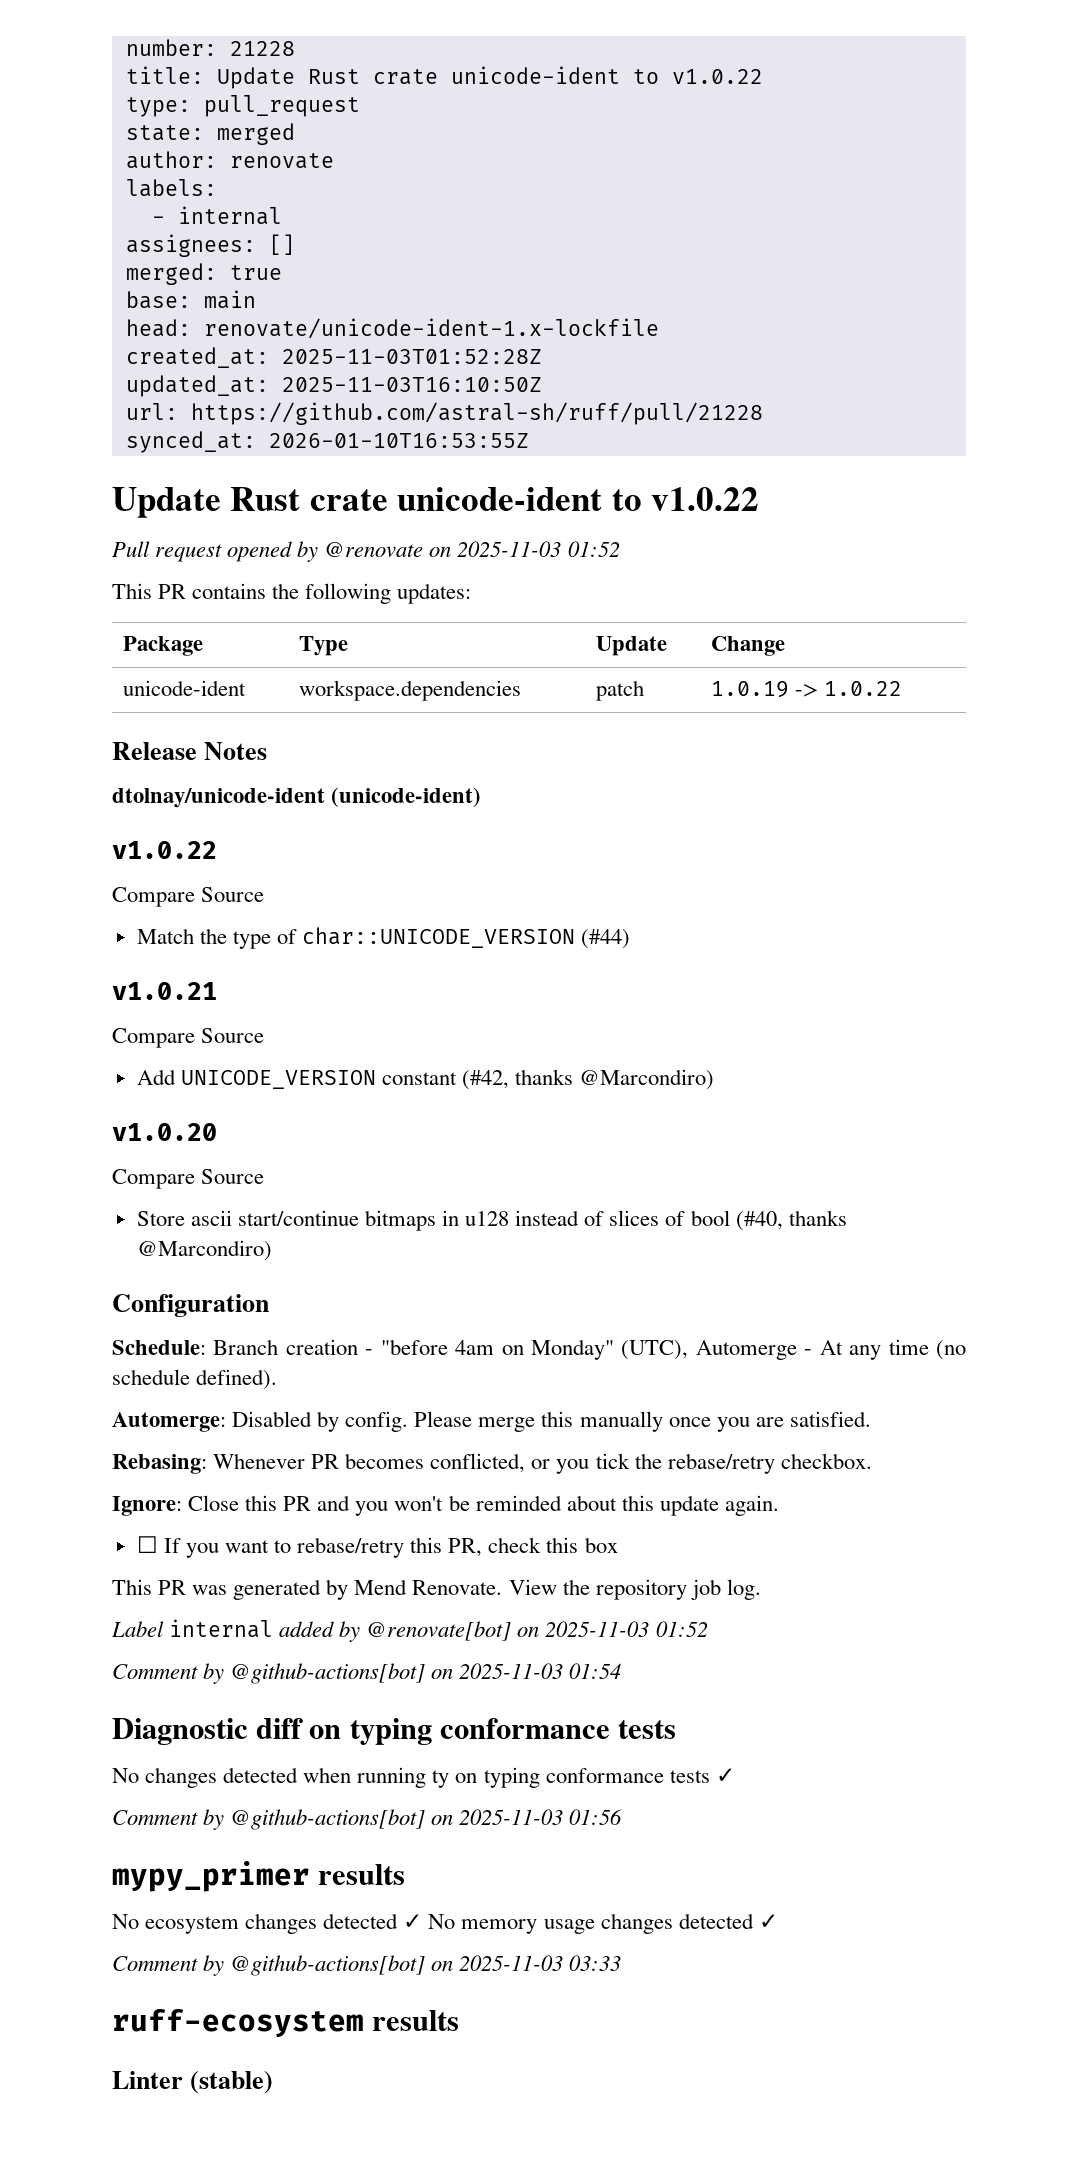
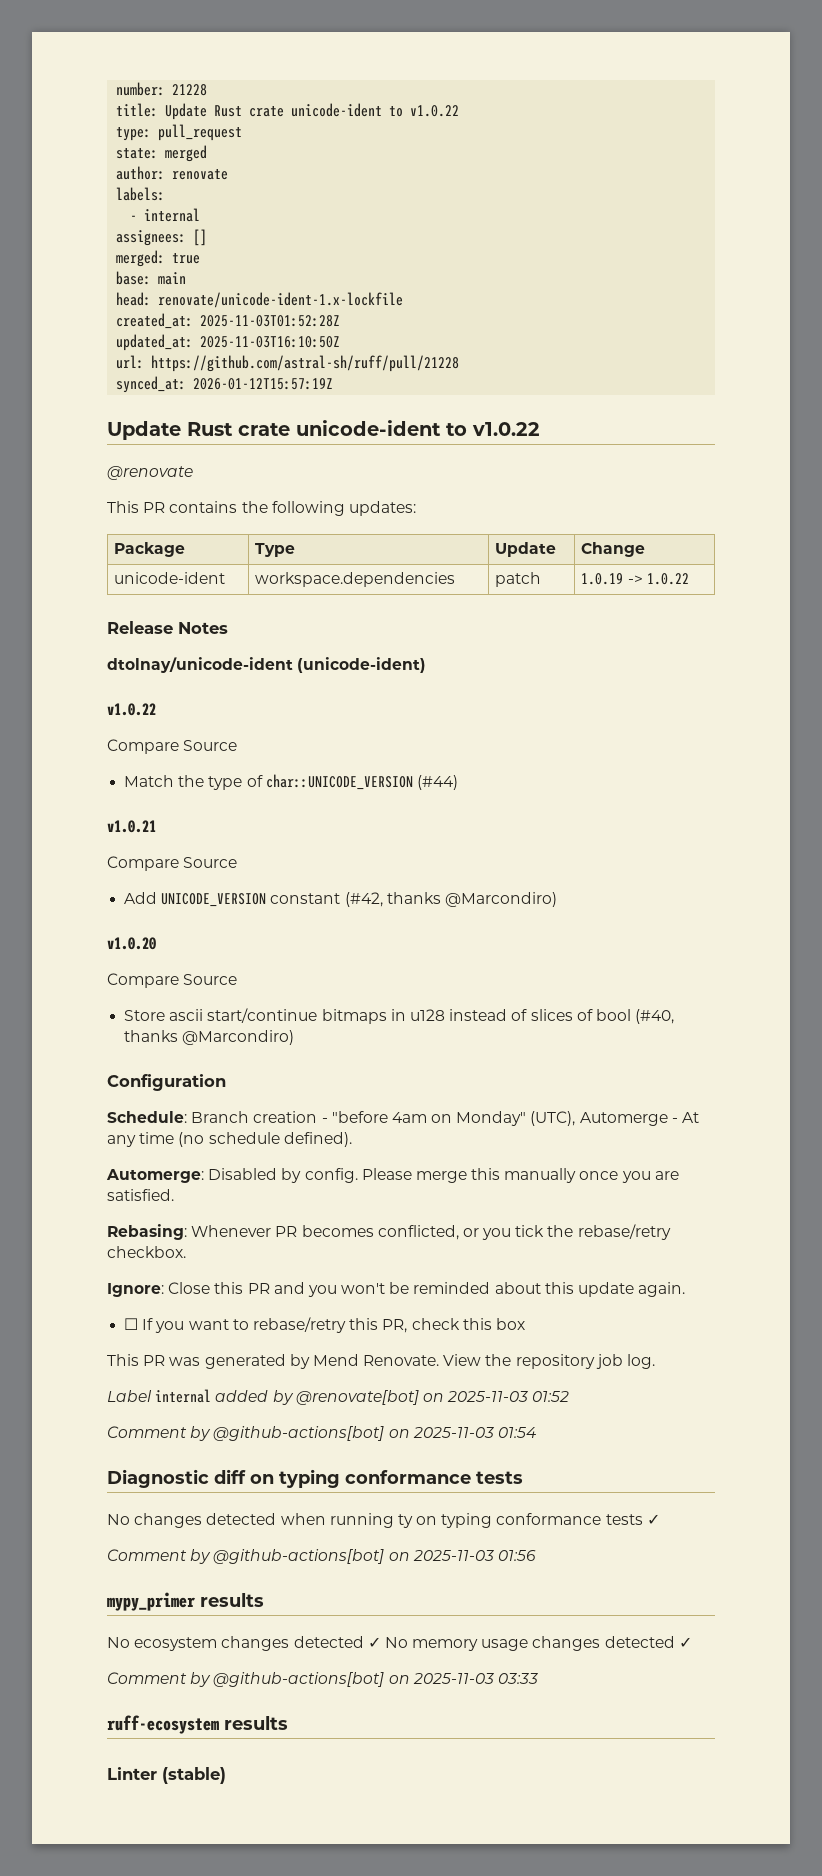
[268,433,529,448] [112,487,760,518] [112,541,620,562] 2026-01-10T16:53:55Z // Update Rust crate unicode-ident to v1.0.22 // Pull request opened by @renovate on 2025-11-03 01:52 -> [193,378,334,390] [107,420,540,440] [107,466,193,480] 2026-01-12T15:57:19Z // Update Rust crate unicode-ident to v1.0.22 // @renovate

